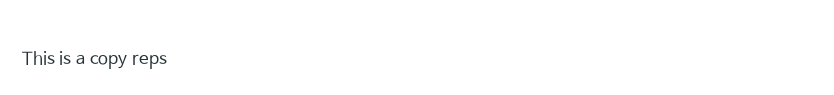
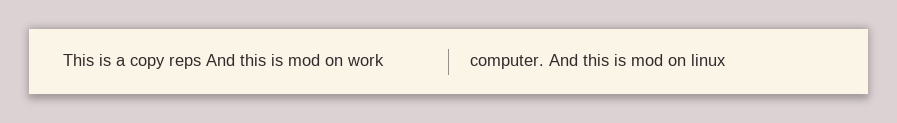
(167, 61) none -> [206,54,726,69] And this is mod on work computer. And this is mod on linux

